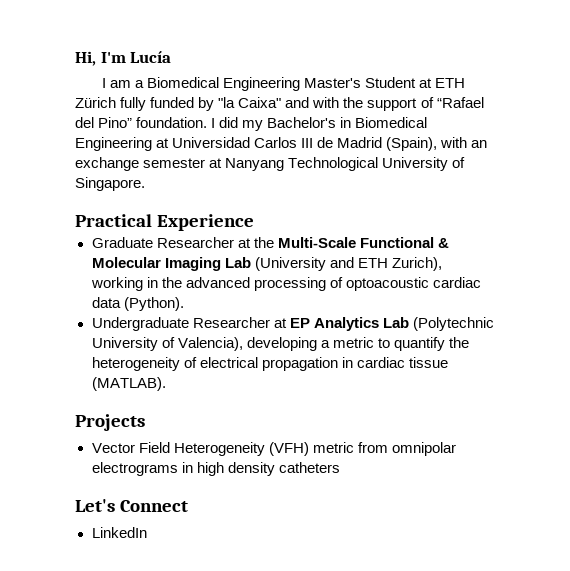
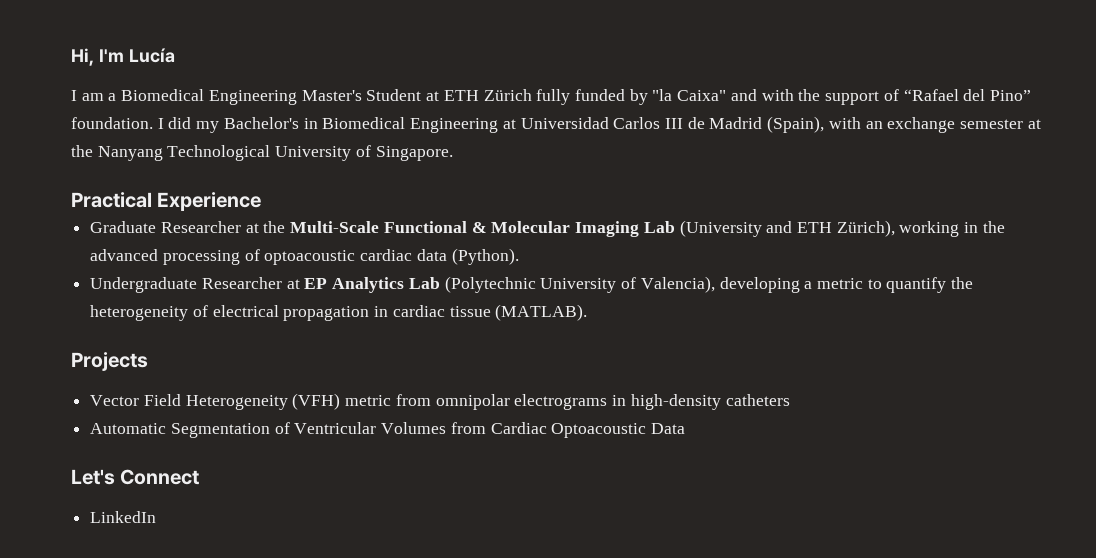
(223, 163) none -> [71,145,93,157] the
[391,257,442,271] Zurich), -> [836,220,895,237] Zürich),
[196,462,275,476] high density -> [630,394,721,410] high-density
(340, 467) none -> [90,422,686,438] // Automatic Segmentation of Ventricular Volumes from Cardiac Optoacoustic Data

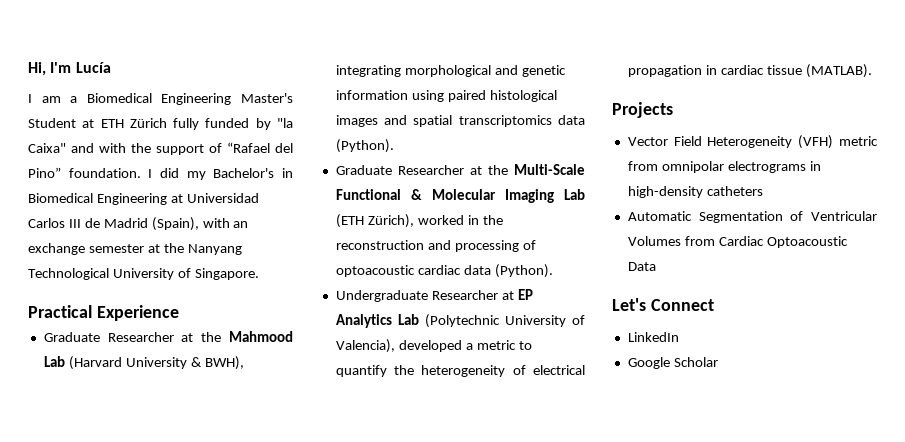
(262, 201) none -> [43,331,293,342] [43,356,244,370] [335,65,566,77] [335,90,557,102] [335,115,585,127] [335,139,394,153] // Graduate Researcher at the Mahmood Lab (Harvard University & BWH), integrating morphological and genetic information using paired histological images and spatial transcriptomics data (Python).
[679,220,1005,237] [90,249,159,261] (University and ETH Zürich), working in the advanced -> [335,214,503,228] [335,240,451,250] (ETH Zürich), worked in the reconstruction and
[719,277,800,293] developing -> [398,340,462,352] developed
(157, 517) none -> [627,357,718,369] // Google Scholar

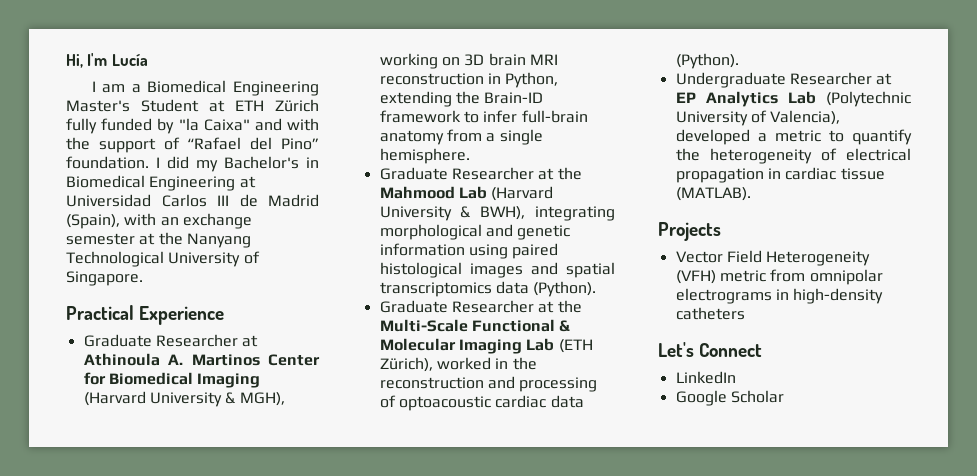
(179, 313) none -> [83,334,259,347] [83,353,320,366] [83,372,261,388] [83,391,285,407] [379,53,558,69] [379,72,559,88] [379,91,544,107] [379,110,588,123] [379,129,543,145] [379,148,470,164] // Graduate Researcher at Athinoula A. Martinos Center for Biomedical Imaging (Harvard University & MGH), working on 3D brain MRI reconstruction in Python, extending the Brain-ID framework to infer full-brain anatomy from a single hemisphere.
[627,211,877,223] [627,236,848,248] [627,262,656,271] // Automatic Segmentation of Ventricular Volumes from Cardiac Optoacoustic Data -> (745, 313) none

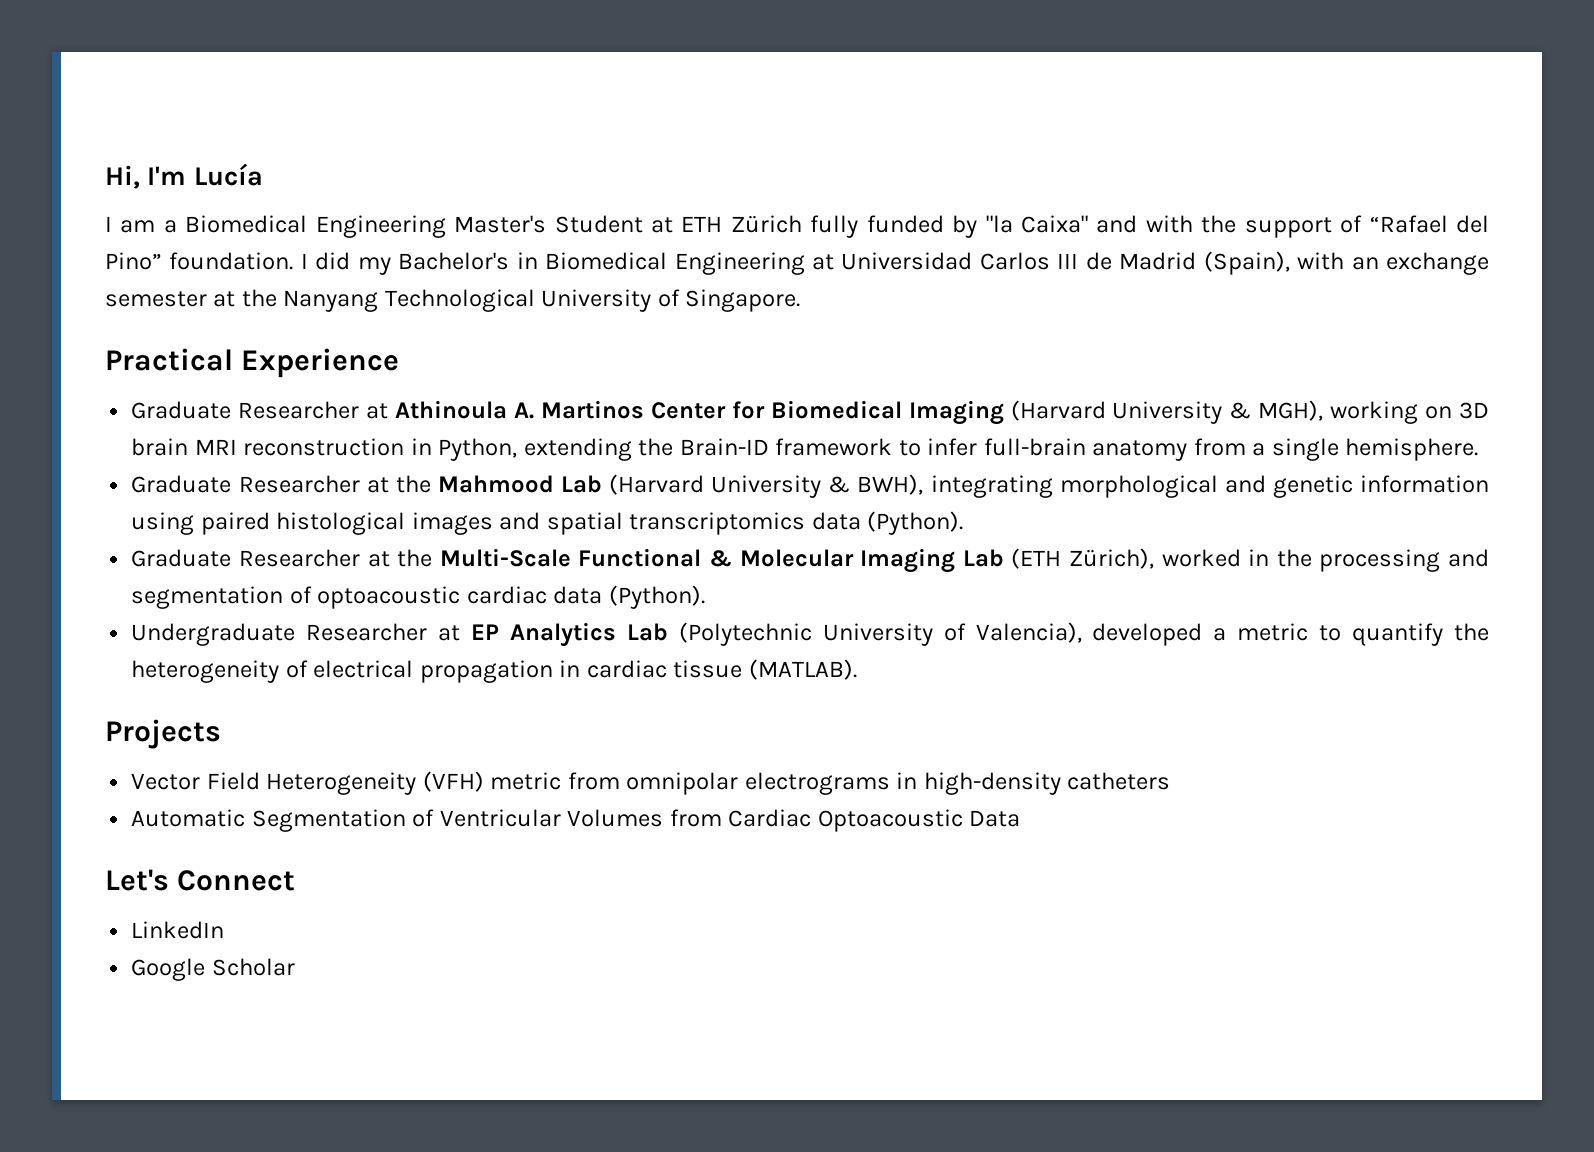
[379,376,598,392] reconstruction and processing -> [1319,549,1489,572] [131,586,284,609] processing and segmentation
(745, 313) none -> [131,809,1021,832] // Automatic Segmentation of Ventricular Volumes from Cardiac Optoacoustic Data

